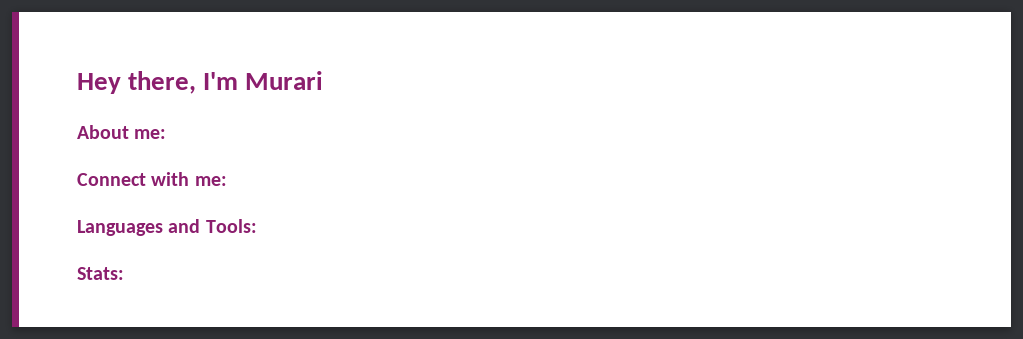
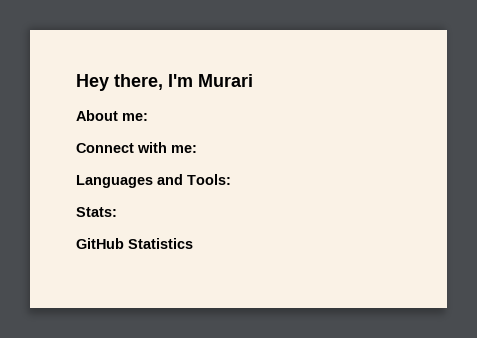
(124, 273) none -> [76,238,193,249] // GitHub Statistics

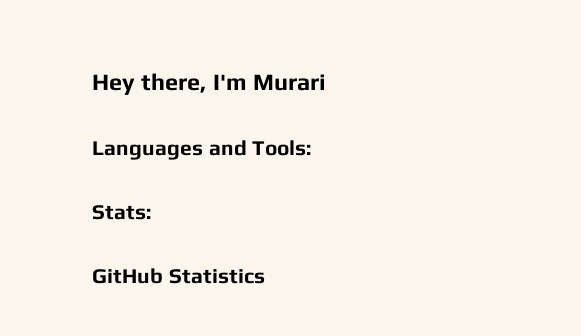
[76,110,148,121] [76,142,197,153] // About me: // Connect with me: -> (327, 82) none

